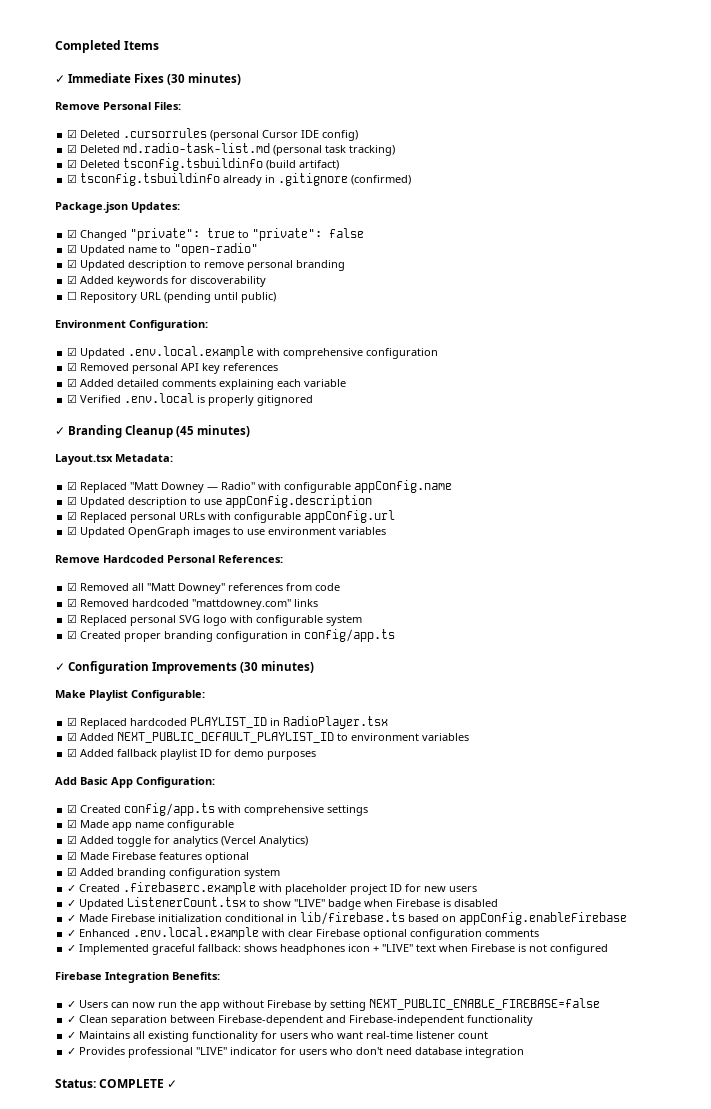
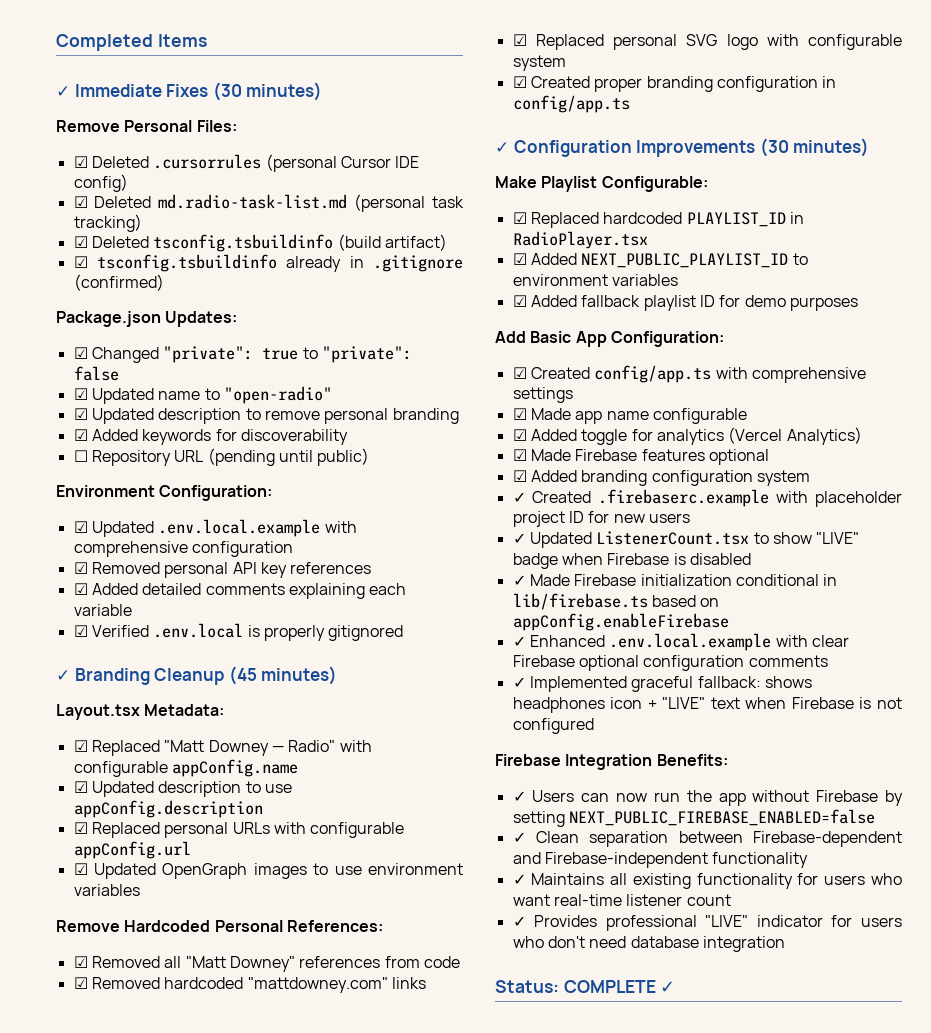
[117,732,335,743] NEXT_PUBLIC_DEFAULT_PLAYLIST_ID -> [581,253,789,268] NEXT_PUBLIC_PLAYLIST_ID
[369,998,601,1010] NEXT_PUBLIC_ENABLE_FIREBASE=false -> [568,809,875,826] NEXT_PUBLIC_FIREBASE_ENABLED=false

